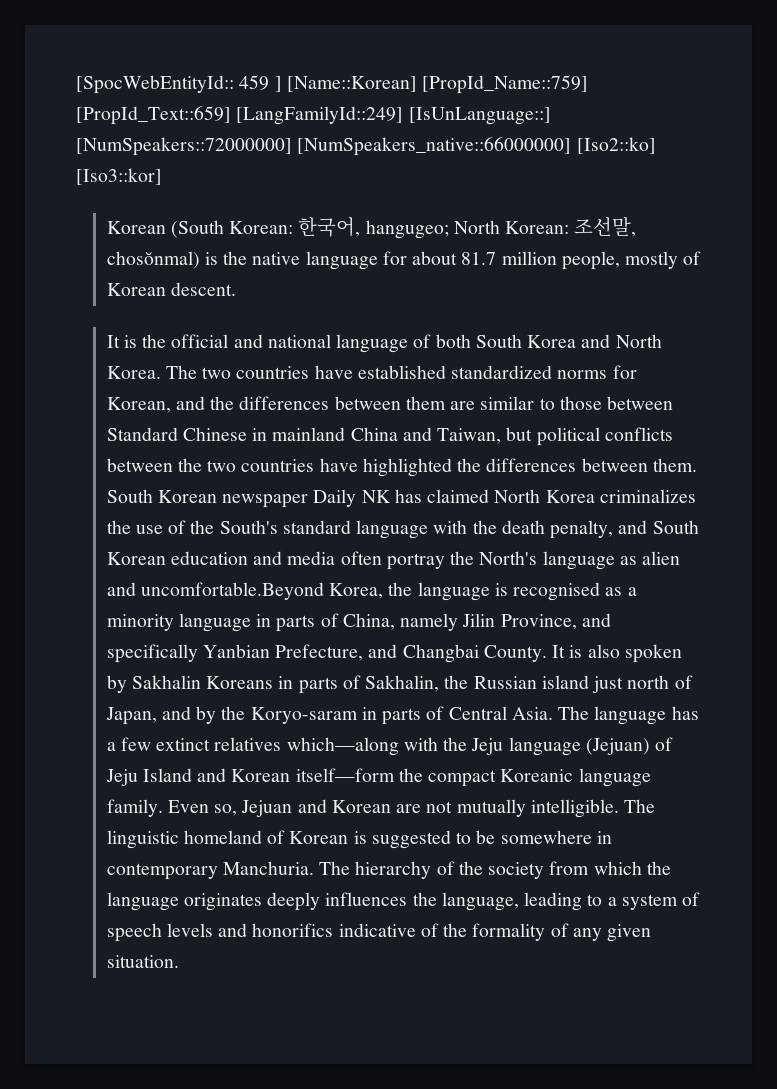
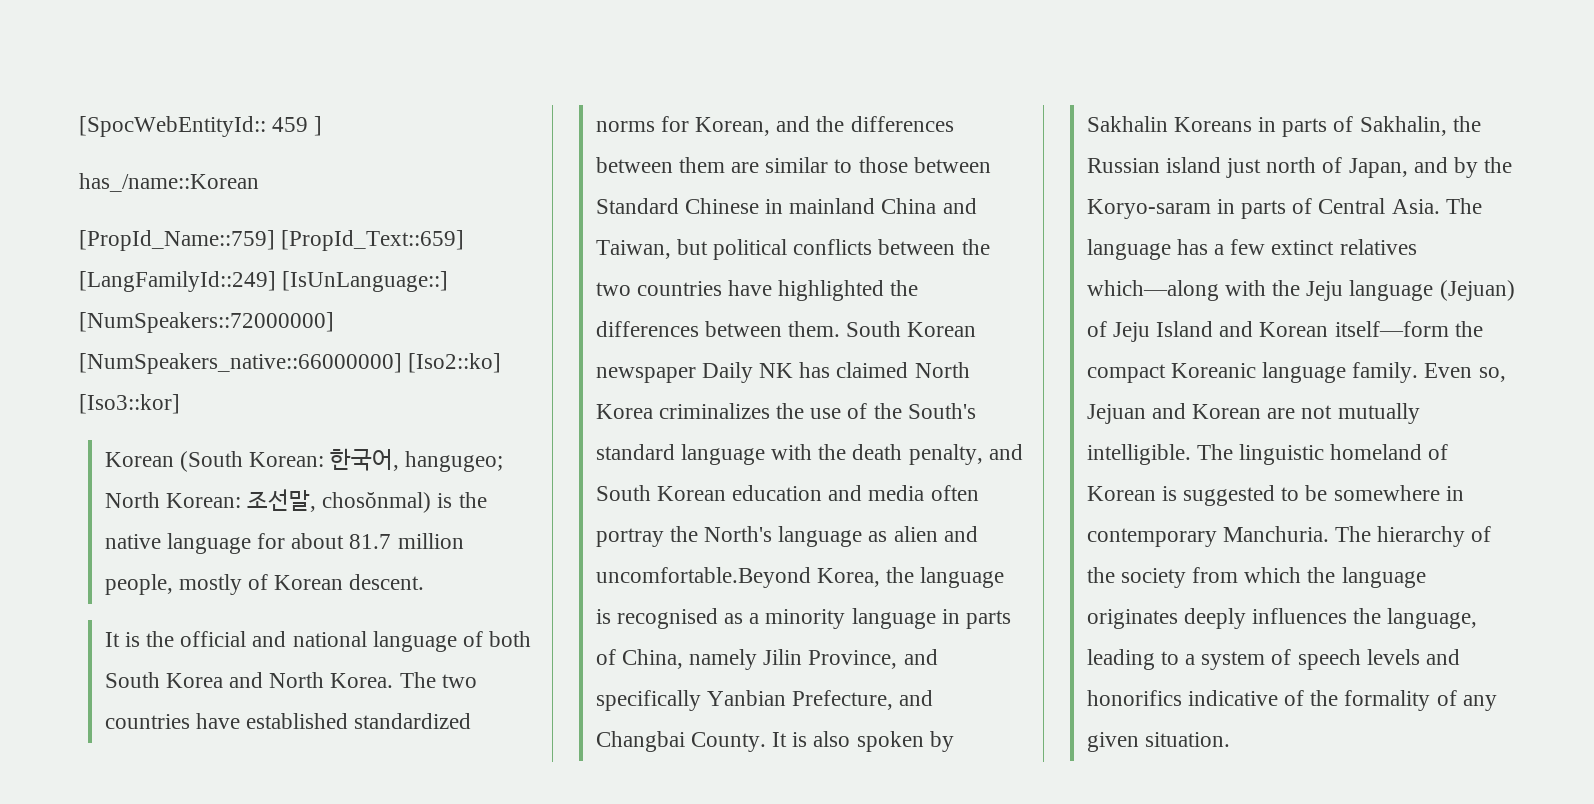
[286,76,417,92] [Name::Korean] -> [79,173,259,192] // has_/name::Korean //

